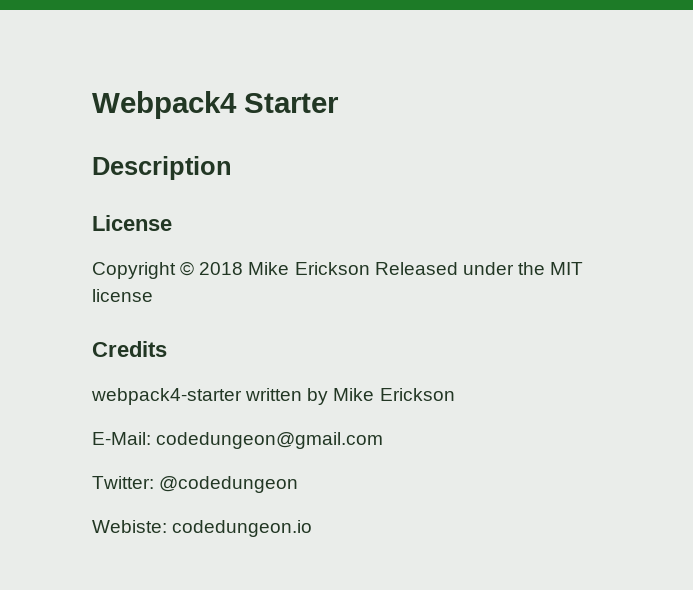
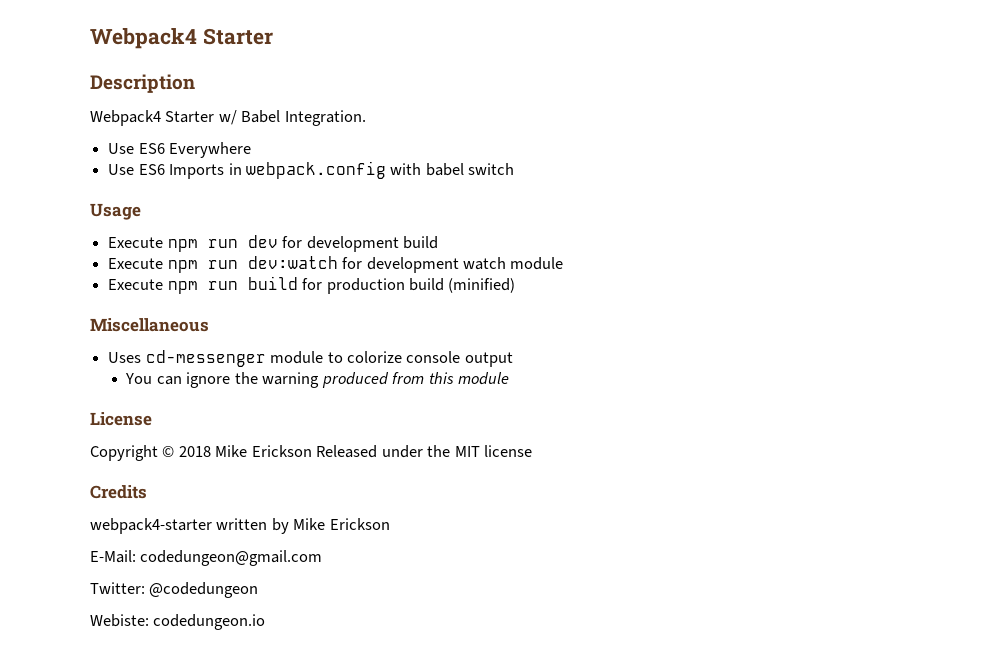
(232, 168) none -> [90,110,366,126] [108,142,252,158] [108,161,515,179] [90,203,141,220] [108,235,438,252] [108,256,564,273] [108,276,516,294] [90,318,209,332] [108,350,513,367] [125,372,510,388] // Webpack4 Starter w/ Babel Integration. // Use ES6 Everywhere // Use ES6 Imports in webpack.config with babel switch // Usage // Execute npm run dev for development build // Execute npm run dev:watch for development watch module // Execute npm run build for production build (minified) // Miscellaneous // Uses cd-messenger module to colorize console output // You can ignore the warning produced from this module

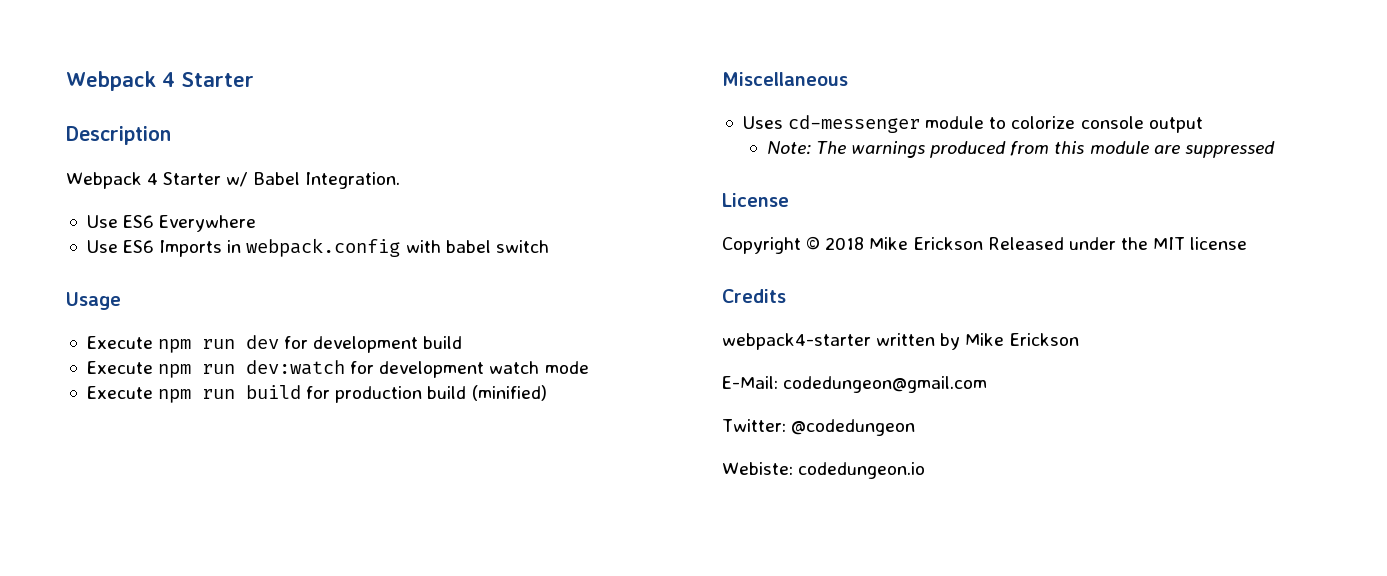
[90,28,197,49] Webpack4 -> [66,71,175,91] Webpack 4
[90,110,161,126] Webpack4 -> [66,172,159,189] Webpack 4
[510,257,564,270] module -> [544,361,589,374] mode
[125,372,320,388] You can ignore the warning -> [766,141,926,158] Note: The warnings
(510, 378) none -> [1153,141,1275,158] are suppressed

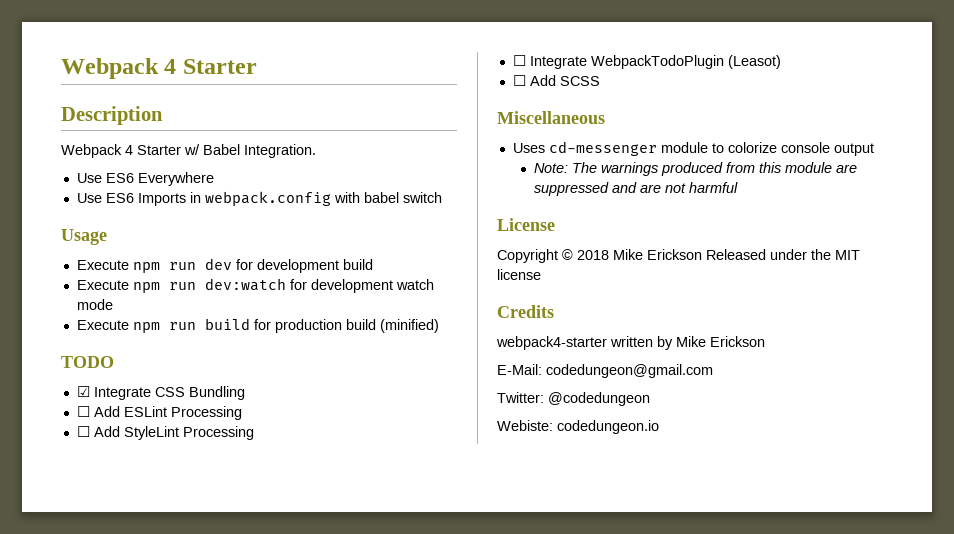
(547, 393) none -> [61,356,114,368] [76,386,245,400] [76,406,242,420] [76,426,254,440] [512,55,781,69] [512,75,600,86] // TODO // ☑ Integrate CSS Bundling // ☐ Add ESLint Processing // ☐ Add StyleLint Processing // ☐ Integrate WebpackTodoPlugin (Leasot) // ☐ Add SCSS
(1275, 149) none -> [611,182,738,193] and are not harmful

